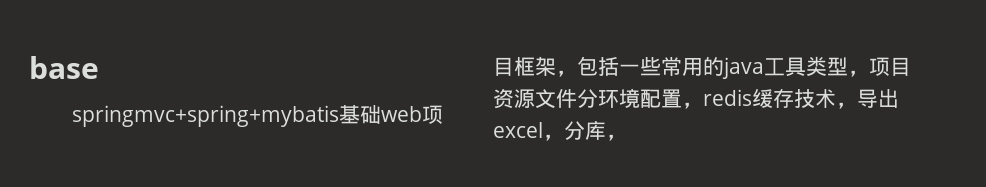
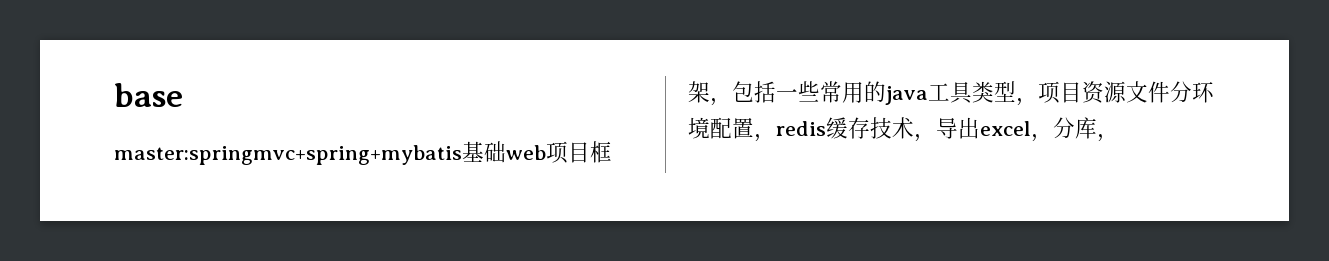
[72,105,340,127] springmvc+spring+mybatis -> [114,145,462,165] master:springmvc+spring+mybatis

